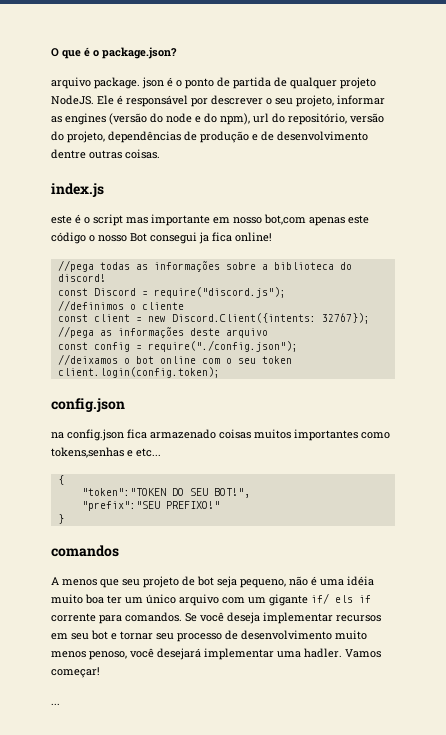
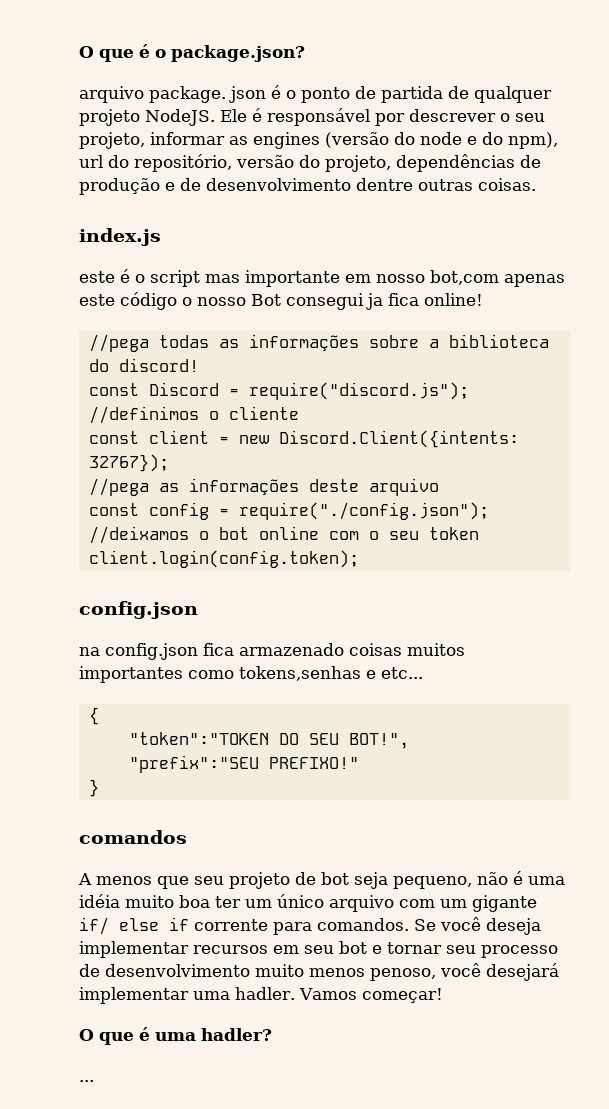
[335,595,353,603] els -> [119,918,159,931] else
(100, 672) none -> [79,1027,272,1045] // O que é uma hadler?

